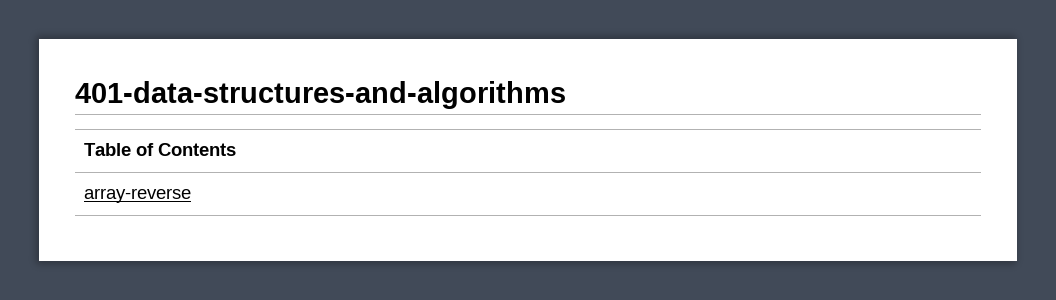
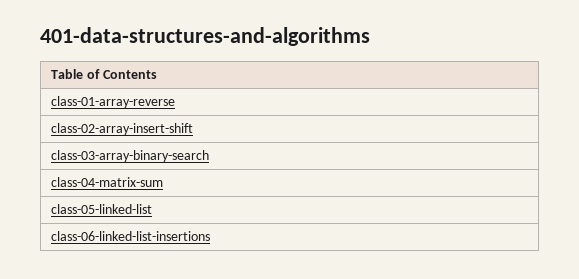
[84,188,192,203] array-reverse -> [51,96,176,108] [51,123,194,135] [51,150,210,162] [51,177,164,187] [51,204,153,214] [51,231,211,241] class-01-array-reverse // class-02-array-insert-shift // class-03-array-binary-search // class-04-matrix-sum // class-05-linked-list // class-06-linked-list-insertions

